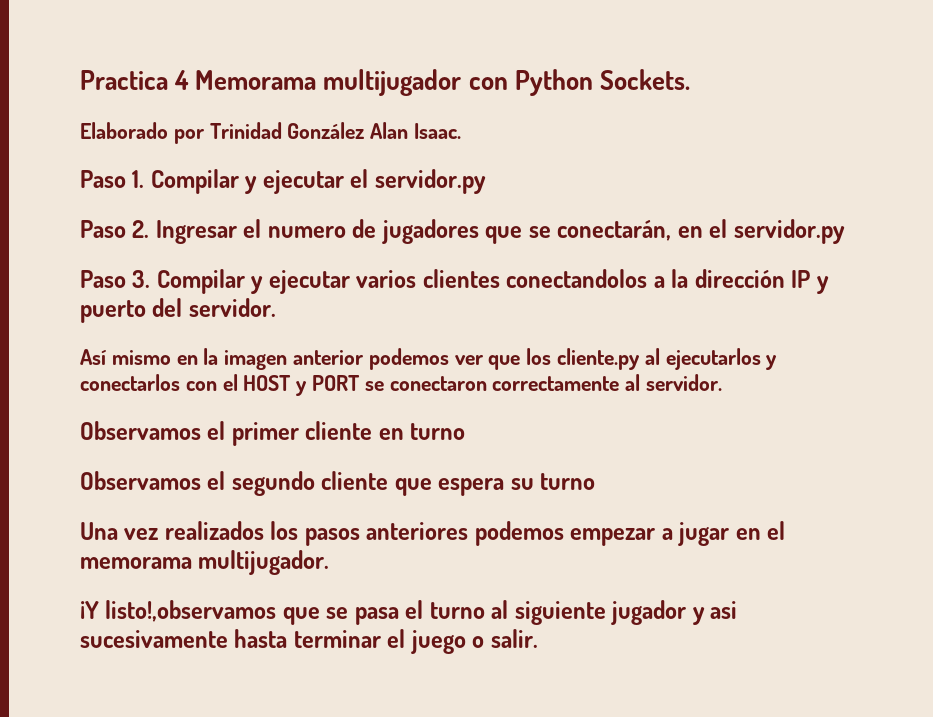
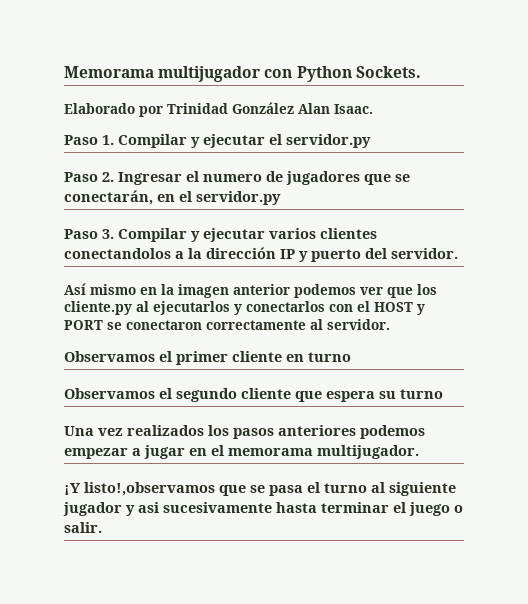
[80,70,190,90] Practica 4 -> (64, 72) none

